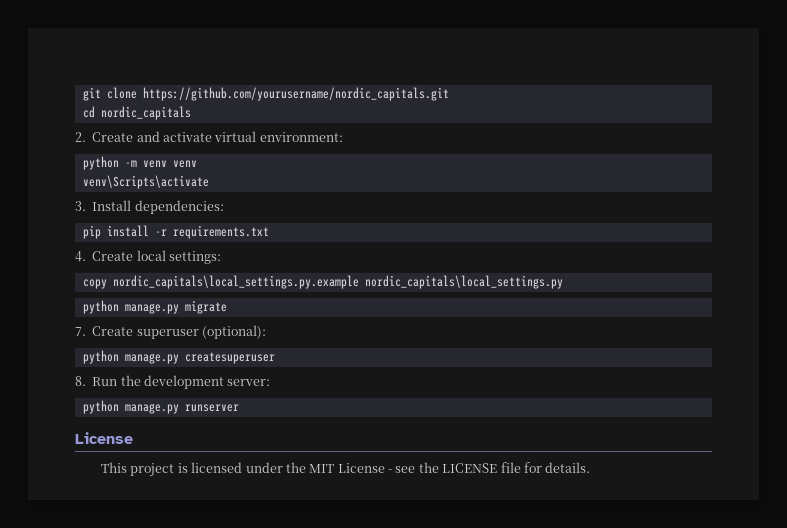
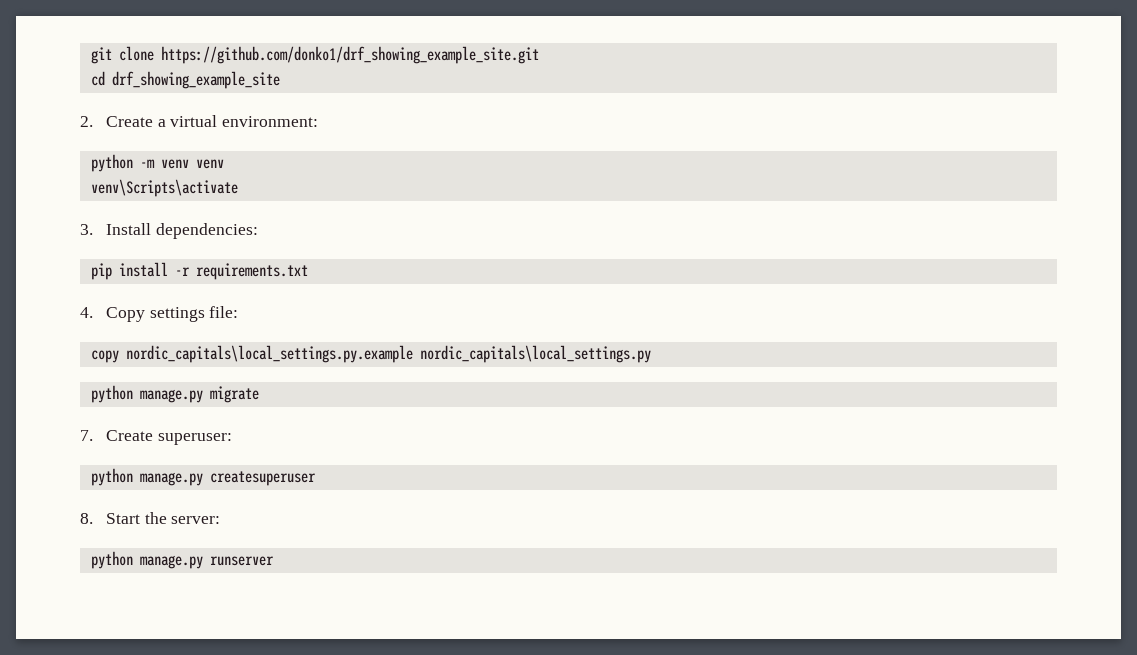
[142,87,449,101] https://github.com/yourusername/nordic_capitals.git -> [160,46,539,64] https://github.com/donko1/drf_showing_example_site.git
[100,106,191,120] nordic_capitals -> [111,71,280,89] drf_showing_example_site
[136,131,212,142] and activate -> [157,119,166,127] a
[92,250,221,264] Create local settings: -> [105,306,239,322] Copy settings file:
[136,325,266,339] superuser (optional): -> [157,433,232,445] superuser:
[92,375,224,389] Run the development -> [105,512,167,524] Start the
[75,432,133,444] [101,462,591,477] // License // This project is licensed under the MIT License - see the LICENSE file for details. -> (274, 561) none

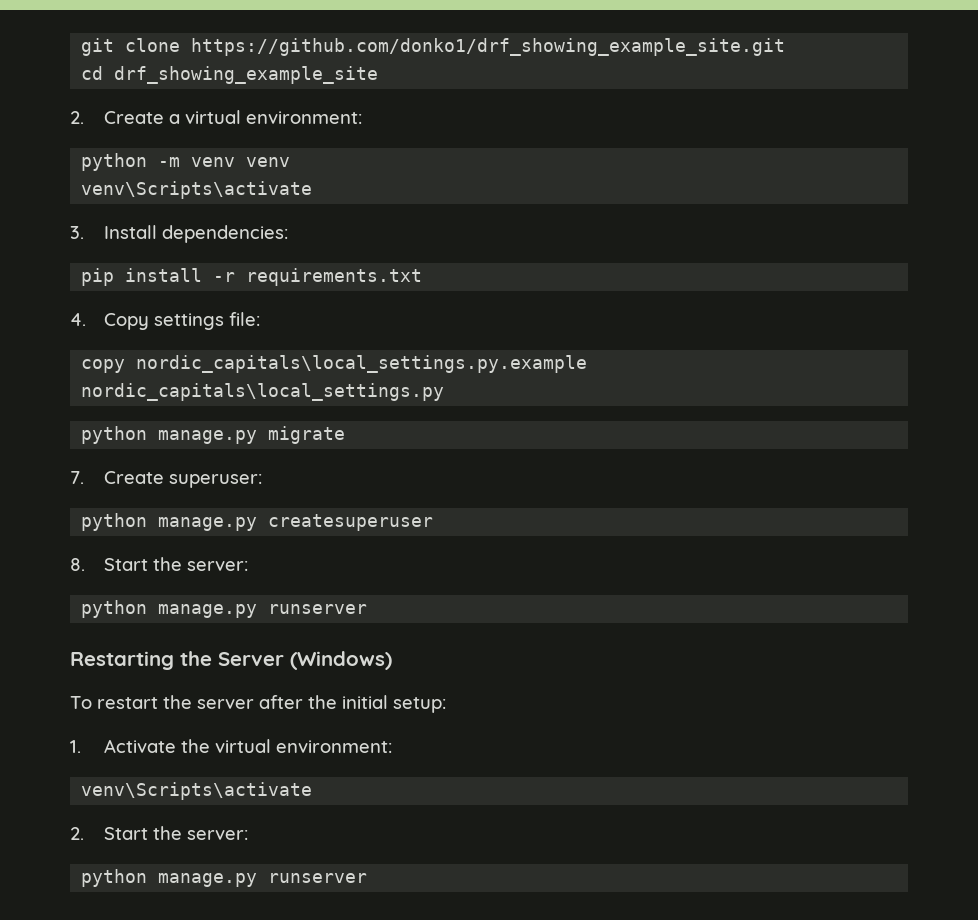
(274, 561) none -> [70,651,392,670] [70,695,446,713] [70,739,392,753] [81,782,313,800] [70,826,248,840] [81,869,368,887] // Restarting the Server (Windows) // To restart the server after the initial setup: // 1. Activate the virtual environment: // venv\Scripts\activate // 2. Start the server: // python manage.py runserver

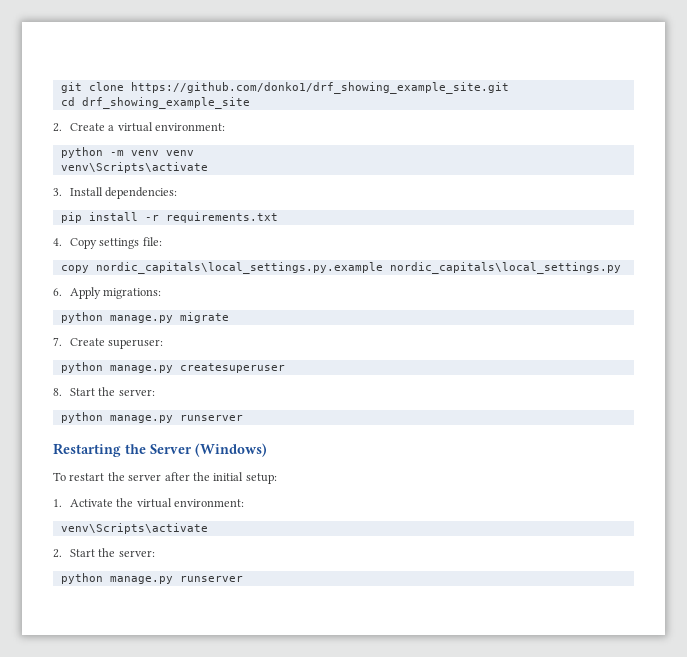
(445, 392) none -> [53,287,162,299] // 6. Apply migrations:

